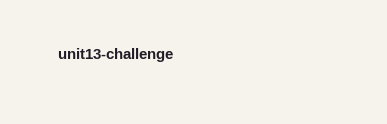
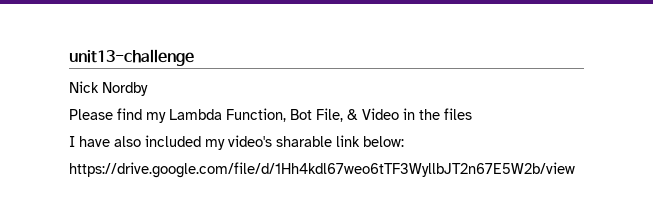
(173, 55) none -> [69,81,148,96] [69,108,472,123] [69,135,404,150] [69,162,575,178] // Nick Nordby // Please find my Lambda Function, Bot File, & Video in the files // I have also included my video's sharable link below: // https://drive.google.com/file/d/1Hh4kdl67weo6tTF3WyllbJT2n67E5W2b/view

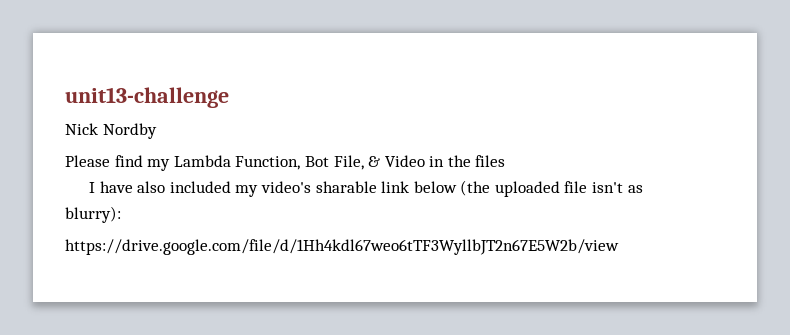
[363,136,404,147] below: -> [413,180,643,197] [65,206,121,223] below (the uploaded file isn't as blurry):

